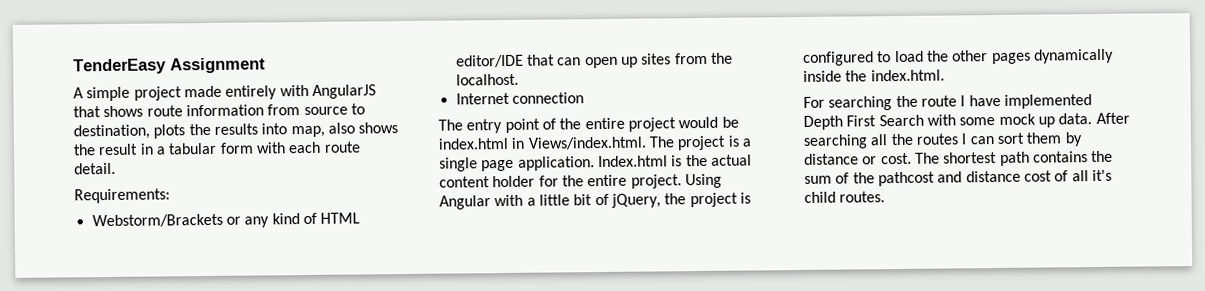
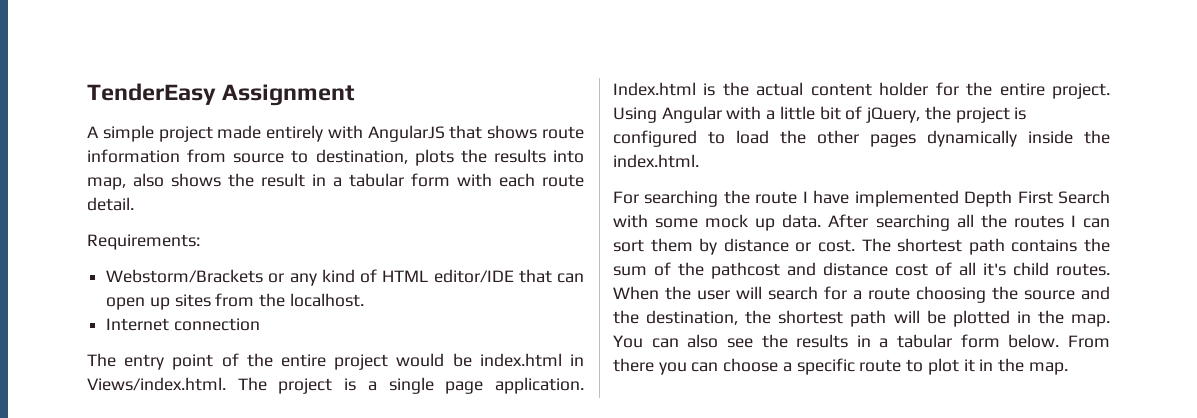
(886, 197) none -> [613,286,1110,303] [613,310,1110,327] [613,334,1110,348] [613,358,1068,375] When the user will search for a route choosing the source and the destination, the shortest path will be plotted in the map. You can also see the results in a tabular form below. From there you can choose a specific route to plot it in the map.

